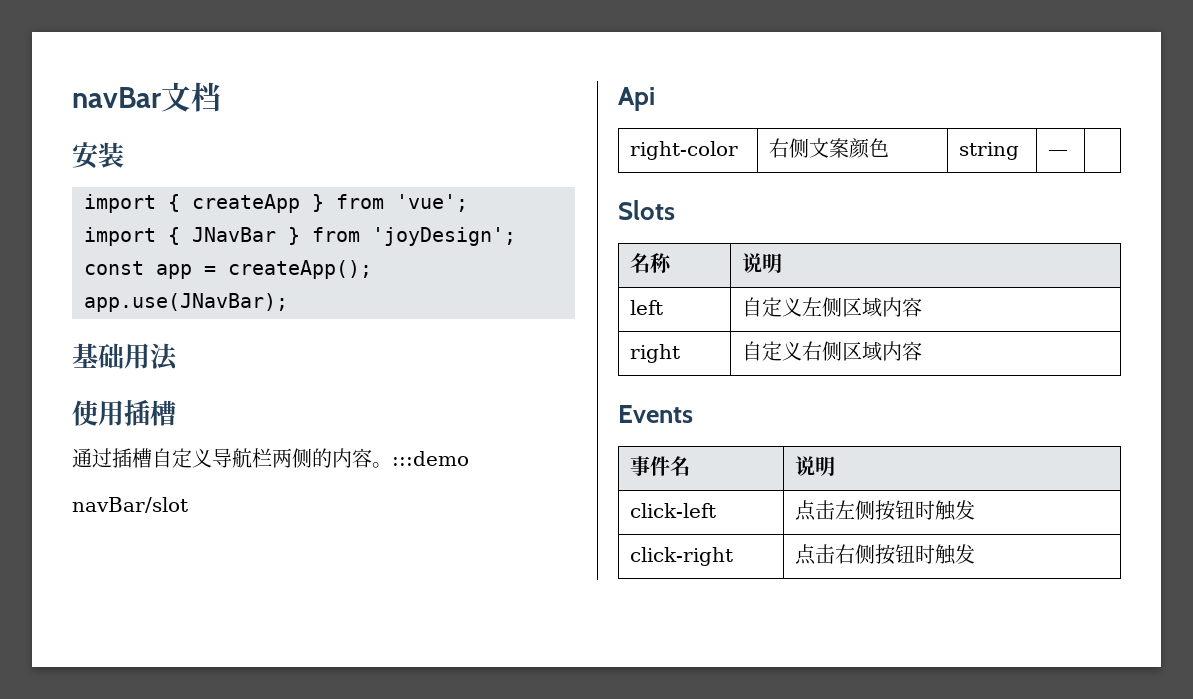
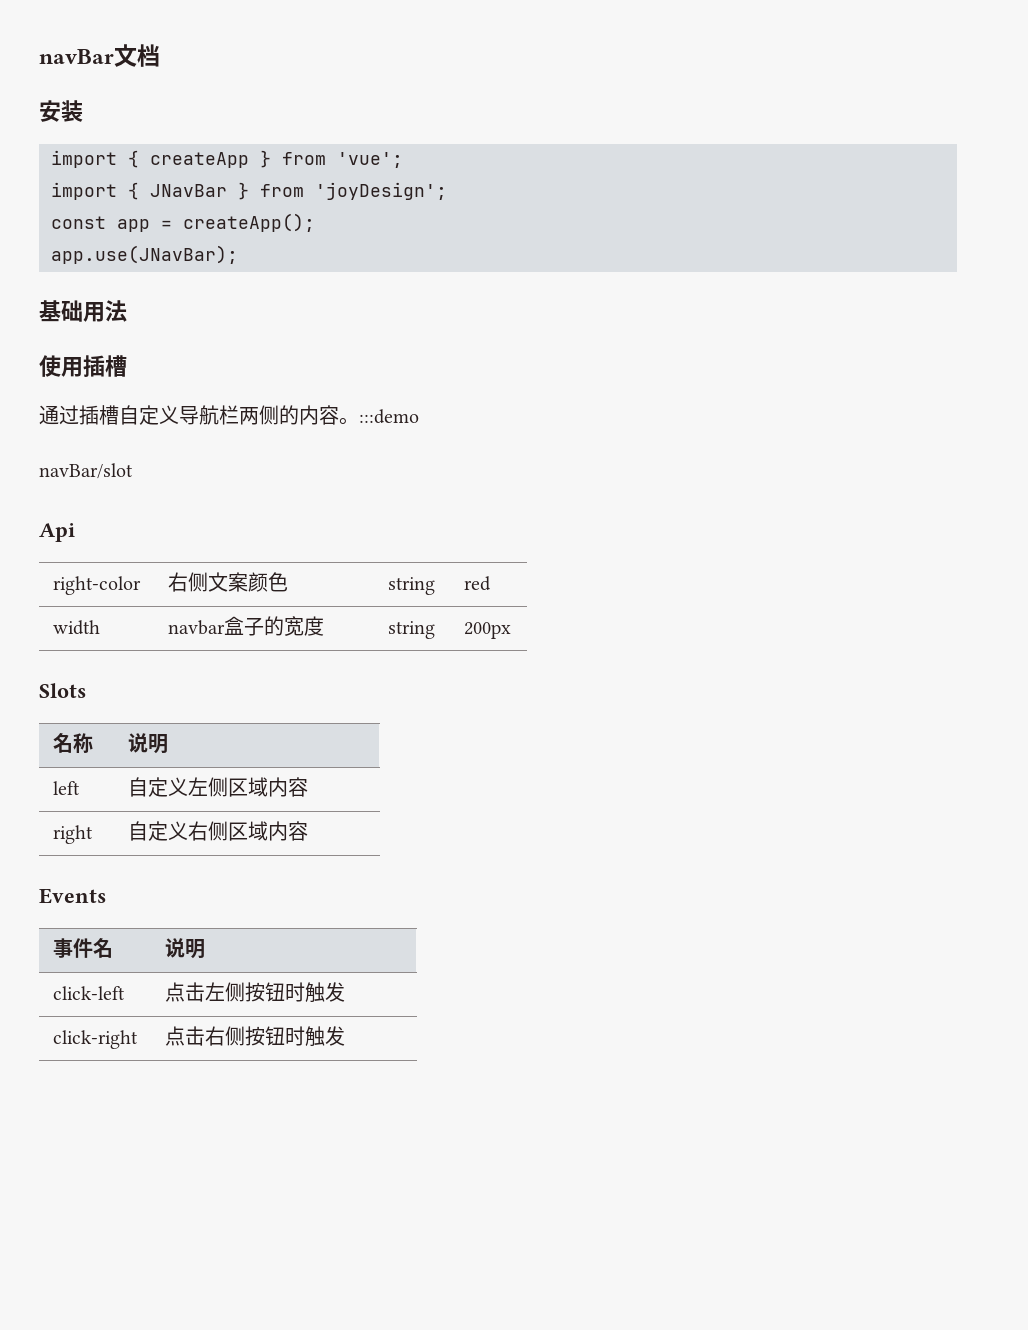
[1048,150,1069,156] — | -> [463,576,491,591] [52,620,100,635] [167,616,324,636] [387,621,435,639] [463,622,511,639] red // width | navbar盒子的宽度 | string | 200px

